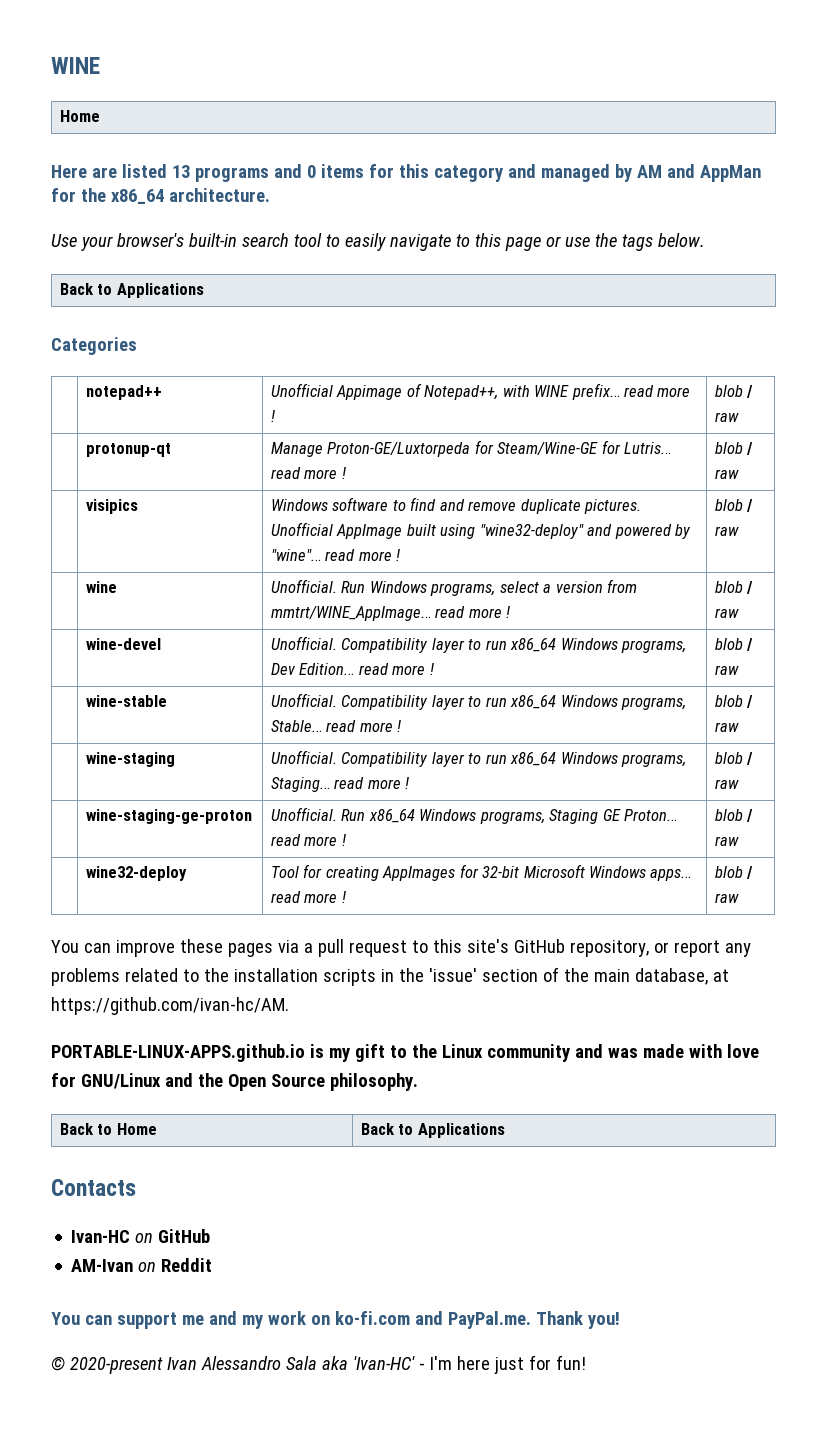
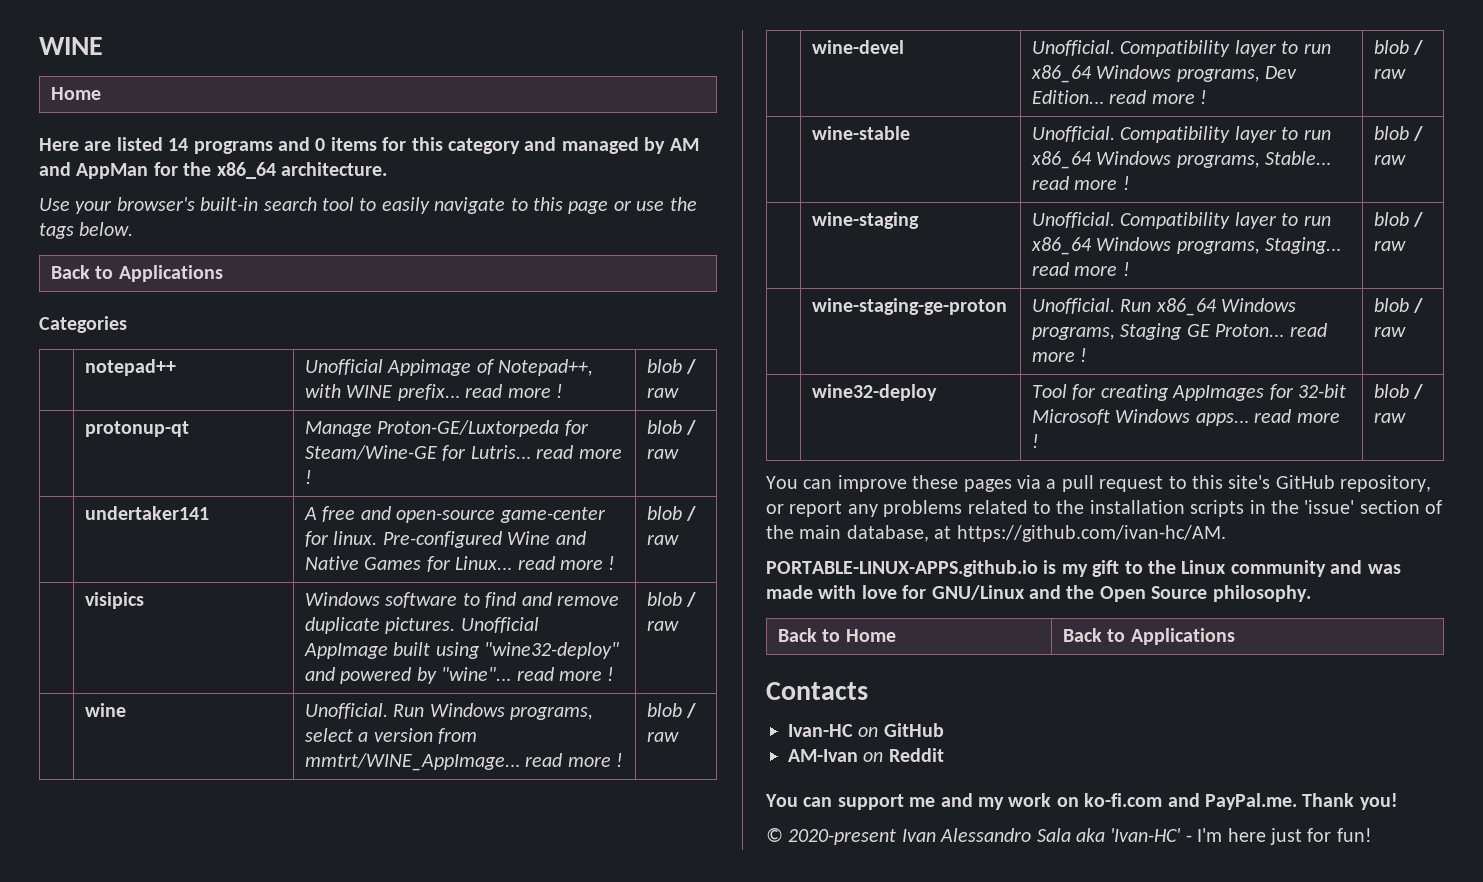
[171,165,190,178] 13 -> [168,138,189,151] 14
(739, 474) none -> [85,506,210,520] [304,506,606,523] [305,531,586,548] [305,556,616,572] [647,506,697,521] [647,535,680,545] // | undertaker141 | A free and open-source game-center for linux. Pre-configured Wine and Native Games for Linux... read more ! | blob / raw

